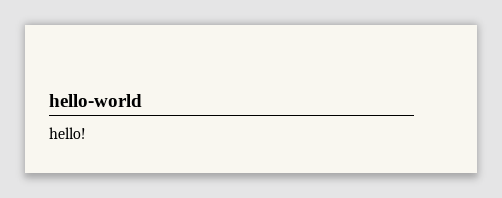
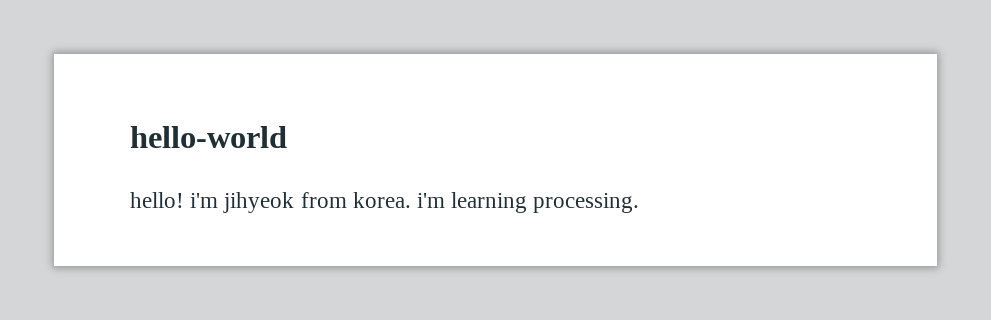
(86, 133) none -> [190,192,640,213] i'm jihyeok from korea. i'm learning processing.

